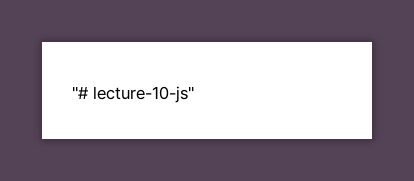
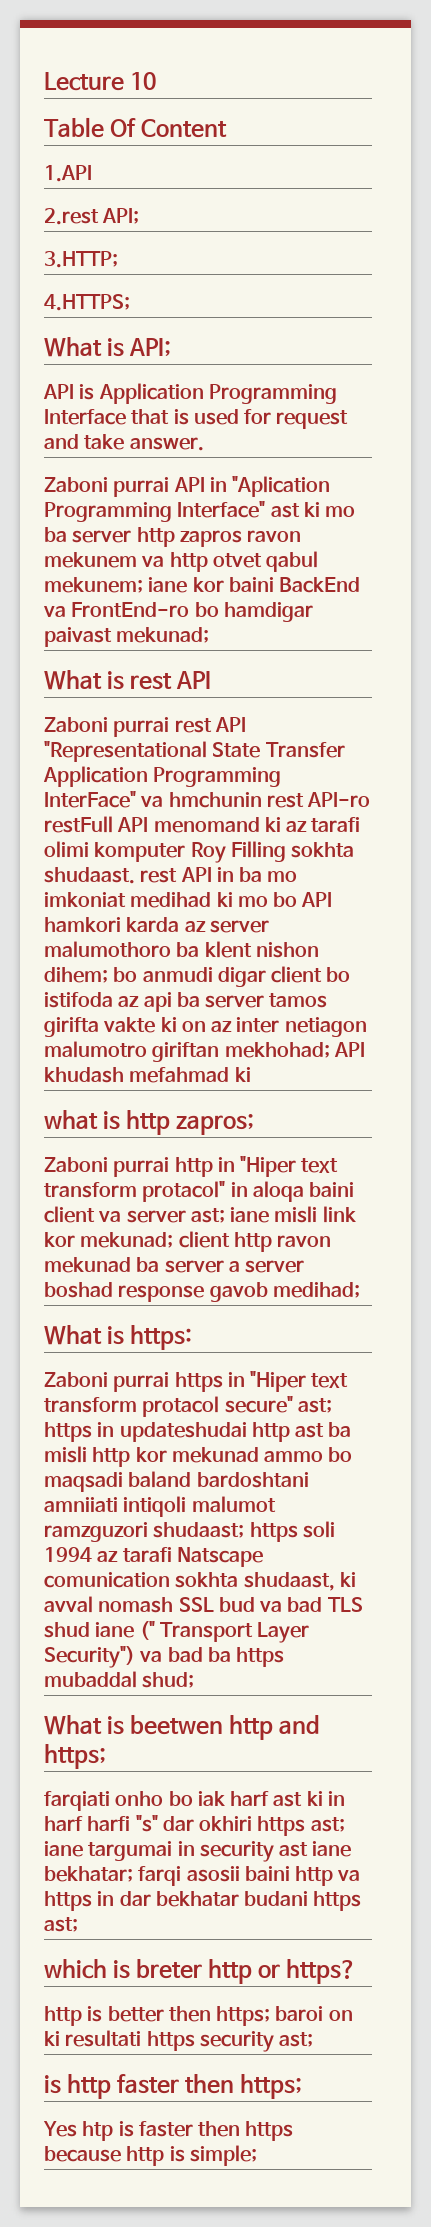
[72,86,194,103] "# lecture-10-js" -> [44,72,157,91] [44,117,228,138] [44,165,92,182] [44,208,140,225] [44,251,118,268] [44,294,130,311] [44,337,172,357] [43,383,337,404] [44,409,349,429] [44,434,204,451] [44,476,331,497] [44,501,356,522] [44,527,302,547] [44,551,319,572] [44,577,361,593] [43,602,313,622] [44,627,210,647] [44,670,212,690] [44,717,246,737] [44,741,345,762] [43,766,282,787] [44,791,371,808] [44,816,361,833] [44,841,355,863] [44,867,298,884] [44,892,333,908] [44,917,269,933] [44,941,319,958] [44,966,351,987] [44,992,328,1012] [44,1017,367,1037] [44,1041,365,1062] [44,1067,251,1083] [44,1110,255,1135] [44,1156,339,1177] [44,1181,355,1202] [44,1206,356,1223] [44,1231,332,1252] [44,1257,305,1273] [44,1282,360,1302] [44,1325,193,1350] [44,1371,349,1392] [44,1396,332,1417] [44,1422,352,1442] [44,1446,353,1467] [44,1471,309,1492] [44,1496,276,1517] [44,1521,335,1542] [44,1547,263,1567] [44,1572,356,1591] [44,1596,363,1613] [44,1621,310,1643] [44,1646,285,1668] [44,1671,195,1688] [44,1715,321,1740] [44,1744,106,1769] [44,1791,345,1811] [44,1815,345,1836] [44,1841,352,1862] [44,1866,361,1886] [44,1891,362,1911] [44,1917,78,1932] [44,1959,357,1984] [44,2006,353,2026] [44,2030,314,2052] [44,2074,303,2099] [43,2121,294,2141] [44,2145,257,2166] Lecture 10 // Table Of Content // 1.API // 2.rest API; // 3.HTTP; // 4.HTTPS; // What is API; // API is Application Programming Interface that is used for request and take answer. // Zaboni purrai API in "Aplication Programming Interface" ast ki mo ba server http zapros ravon mekunem va http otvet qabul mekunem; iane kor baini BackEnd va FrontEnd-ro bo hamdigar paivast mekunad; // What is rest API // Zaboni purrai rest API "Representational State Transfer Application Programming InterFace" va hmchunin rest API-ro restFull API menomand ki az tarafi olimi komputer Roy Filling sokhta shudaast. rest API in ba mo imkoniat medihad ki mo bo API hamkori karda az server malumothoro ba klent nishon dihem; bo anmudi digar client bo istifoda az api ba server tamos girifta vakte ki on az inter netiagon malumotro giriftan mekhohad; API khudash mefahmad ki // what is http zapros; // Zaboni purrai http in "Hiper text transform protacol" in aloqa baini client va server ast; iane misli link kor mekunad; client http ravon mekunad ba server a server boshad response gavob medihad; // What is https: // Zaboni purrai https in "Hiper text transform protacol secure" ast; https in updateshudai http ast ba misli http kor mekunad ammo bo maqsadi baland bardoshtani amniiati intiqoli malumot ramzguzori shudaast; https soli 1994 az tarafi Natscape comunication sokhta shudaast, ki avval nomash SSL bud va bad TLS shud iane (" Transport Layer Security") va bad ba https mubaddal shud; // What is beetwen http and https; // farqiati onho bo iak harf ast ki in harf harfi "s" dar okhiri https ast; iane targumai in security ast iane bekhatar; farqi asosii baini http va https in dar bekhatar budani https ast; // which is breter http or https? // http is better then https; baroi on ki resultati https security ast; // is http faster then https; // Yes htp is faster then https because http is simple;

